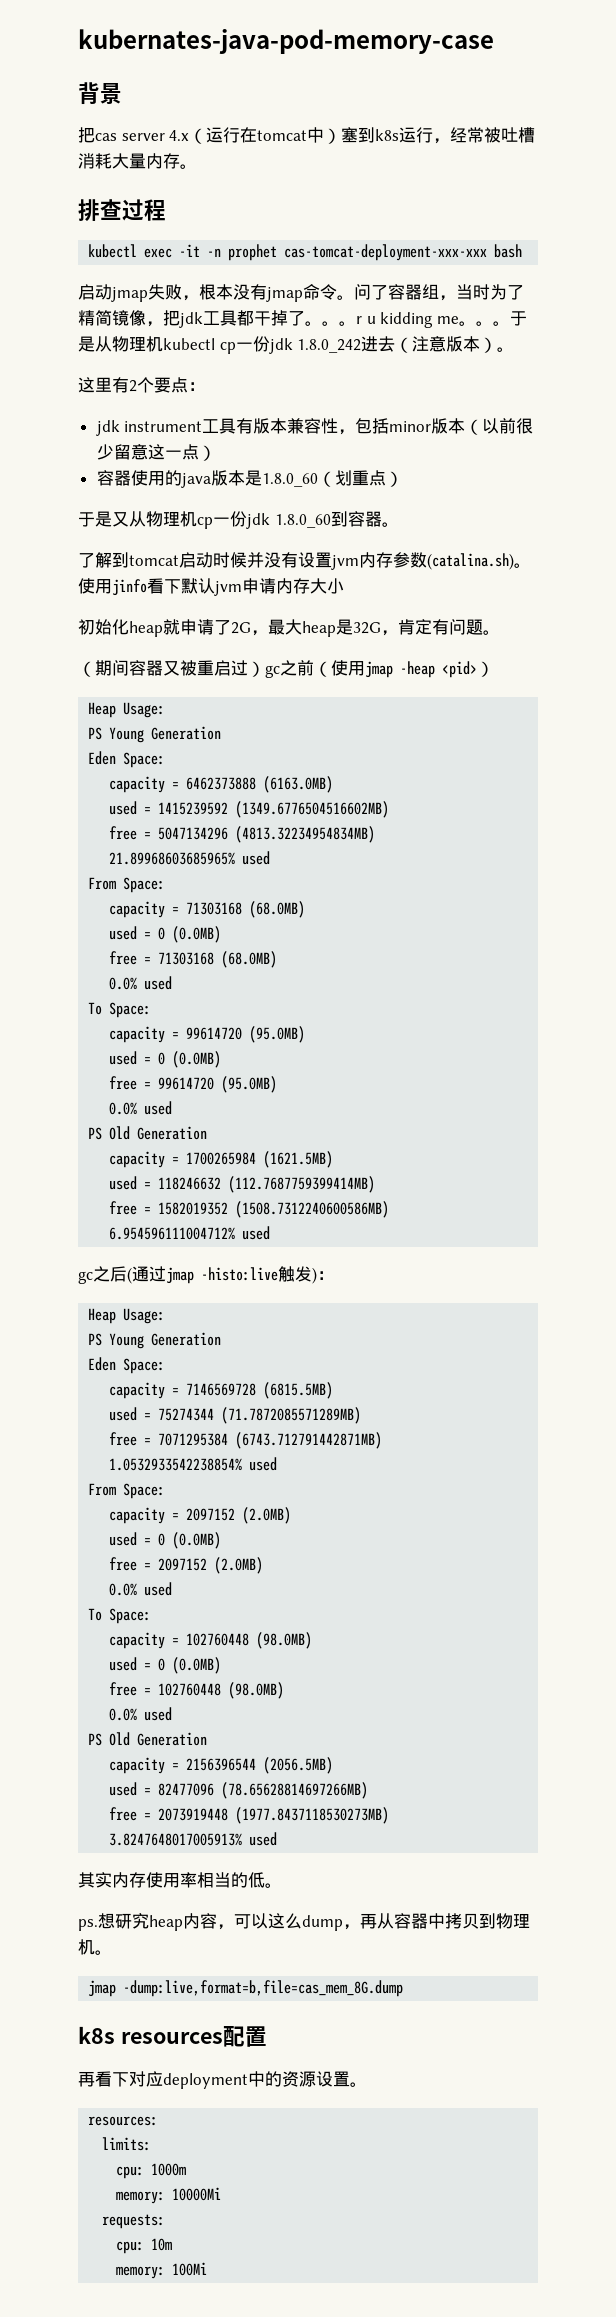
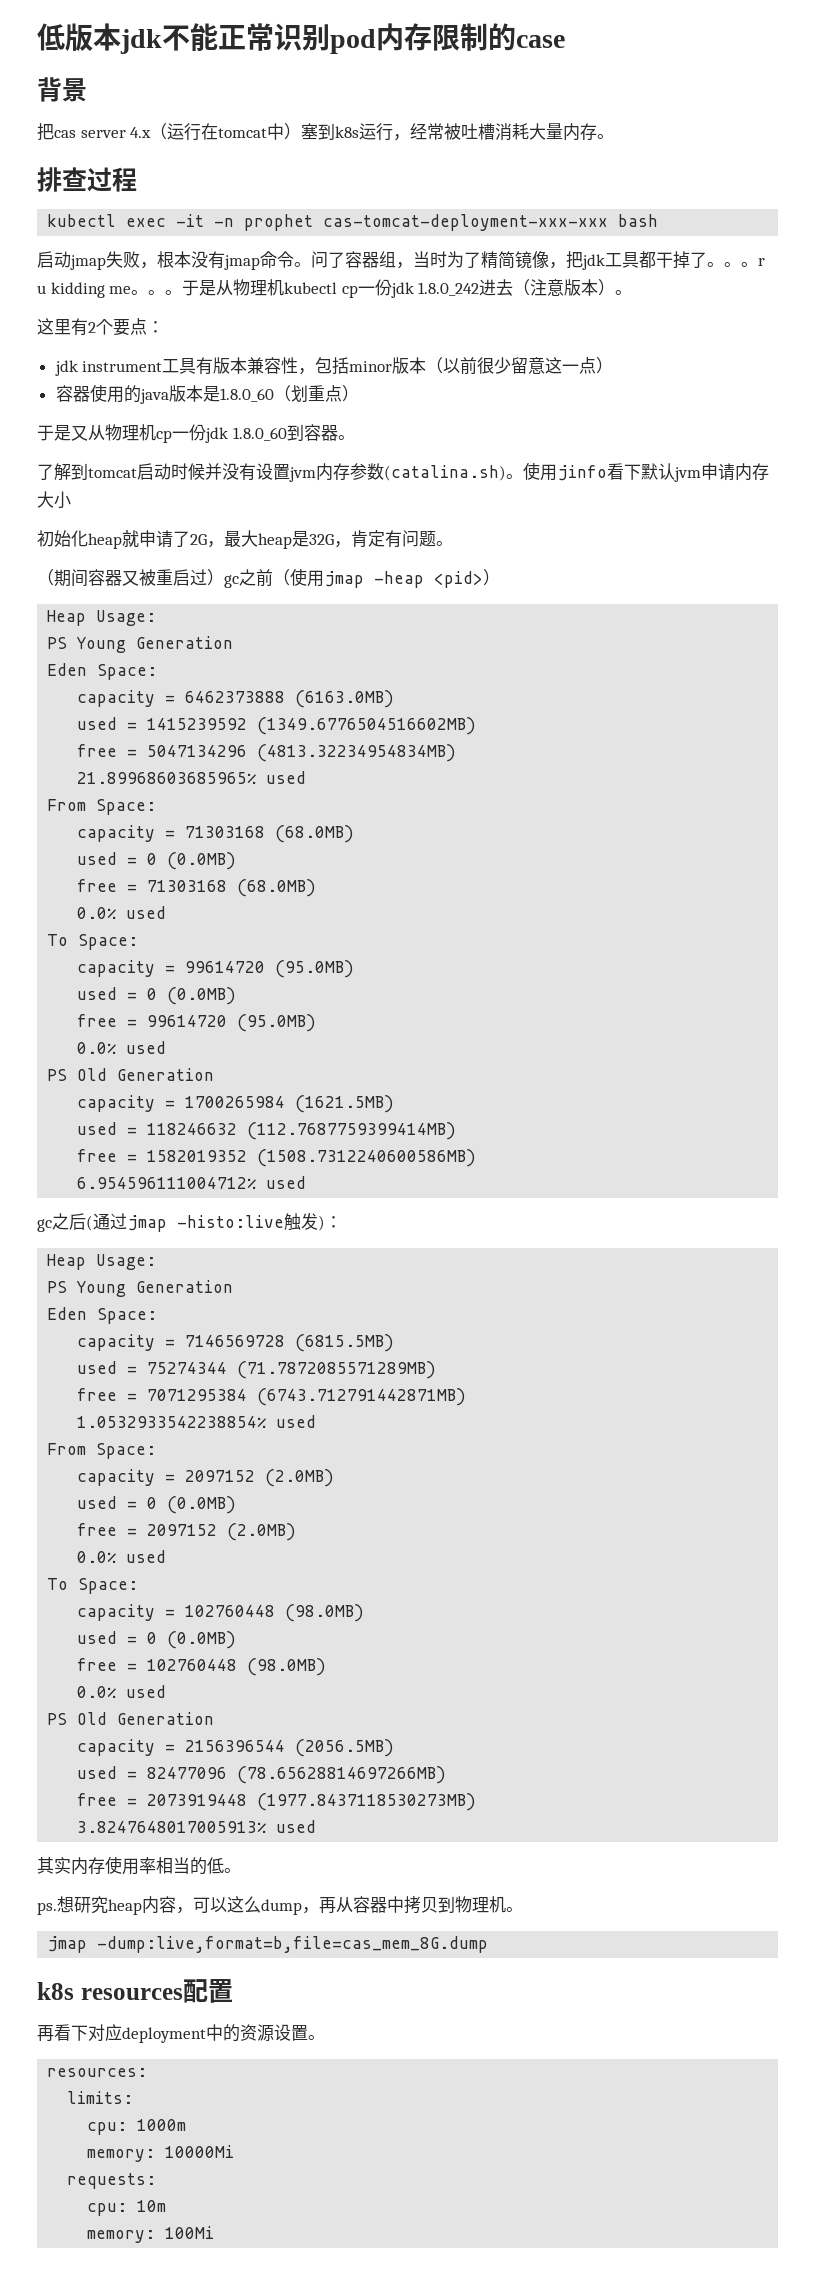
[78,29,494,54] kubernates-java-pod-memory-case -> [37,23,565,54] 低版本jdk不能正常识别pod内存限制的case

